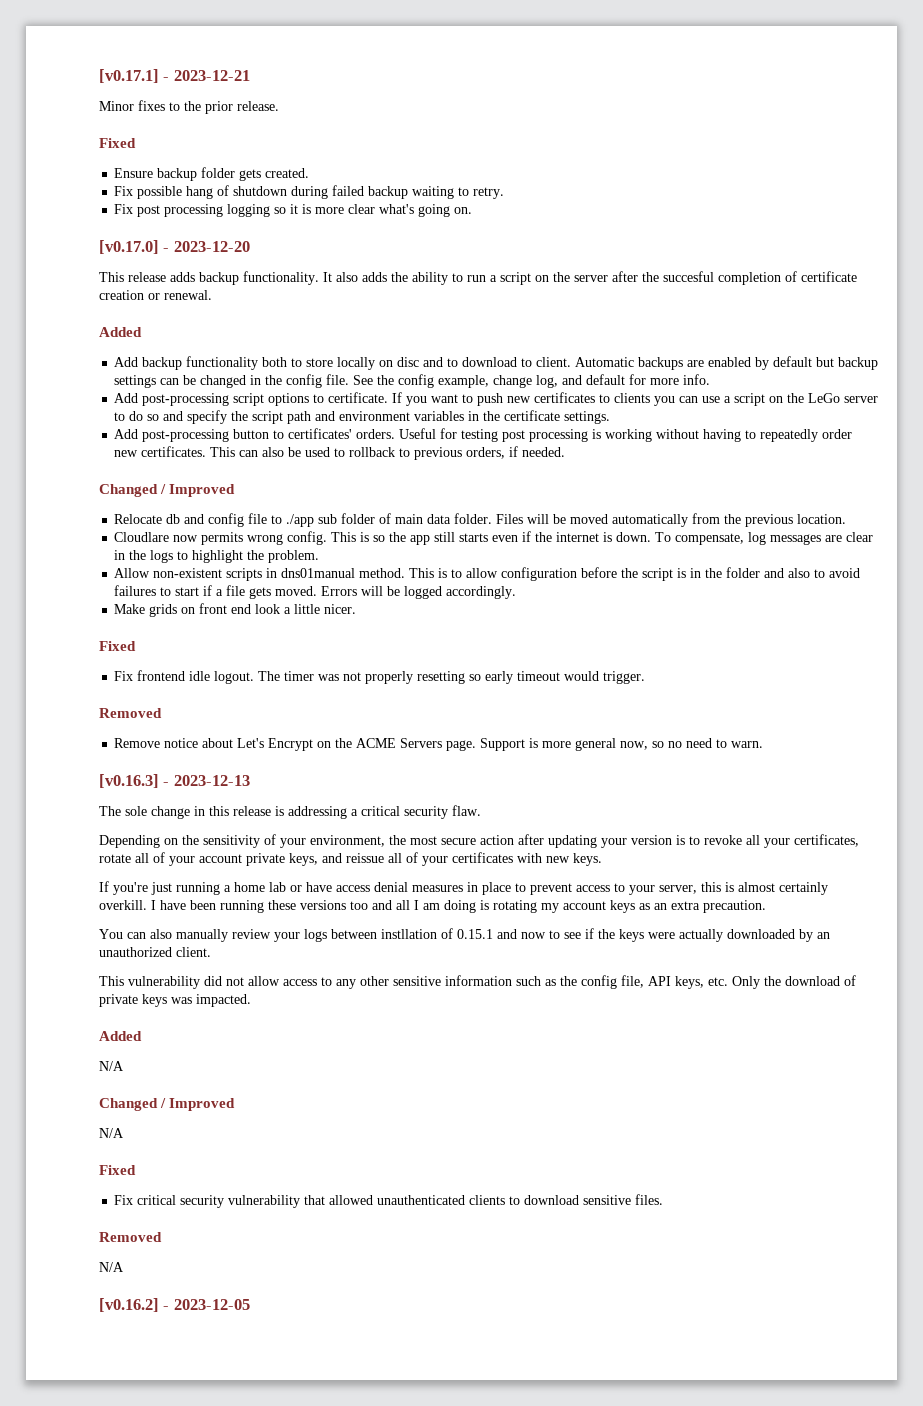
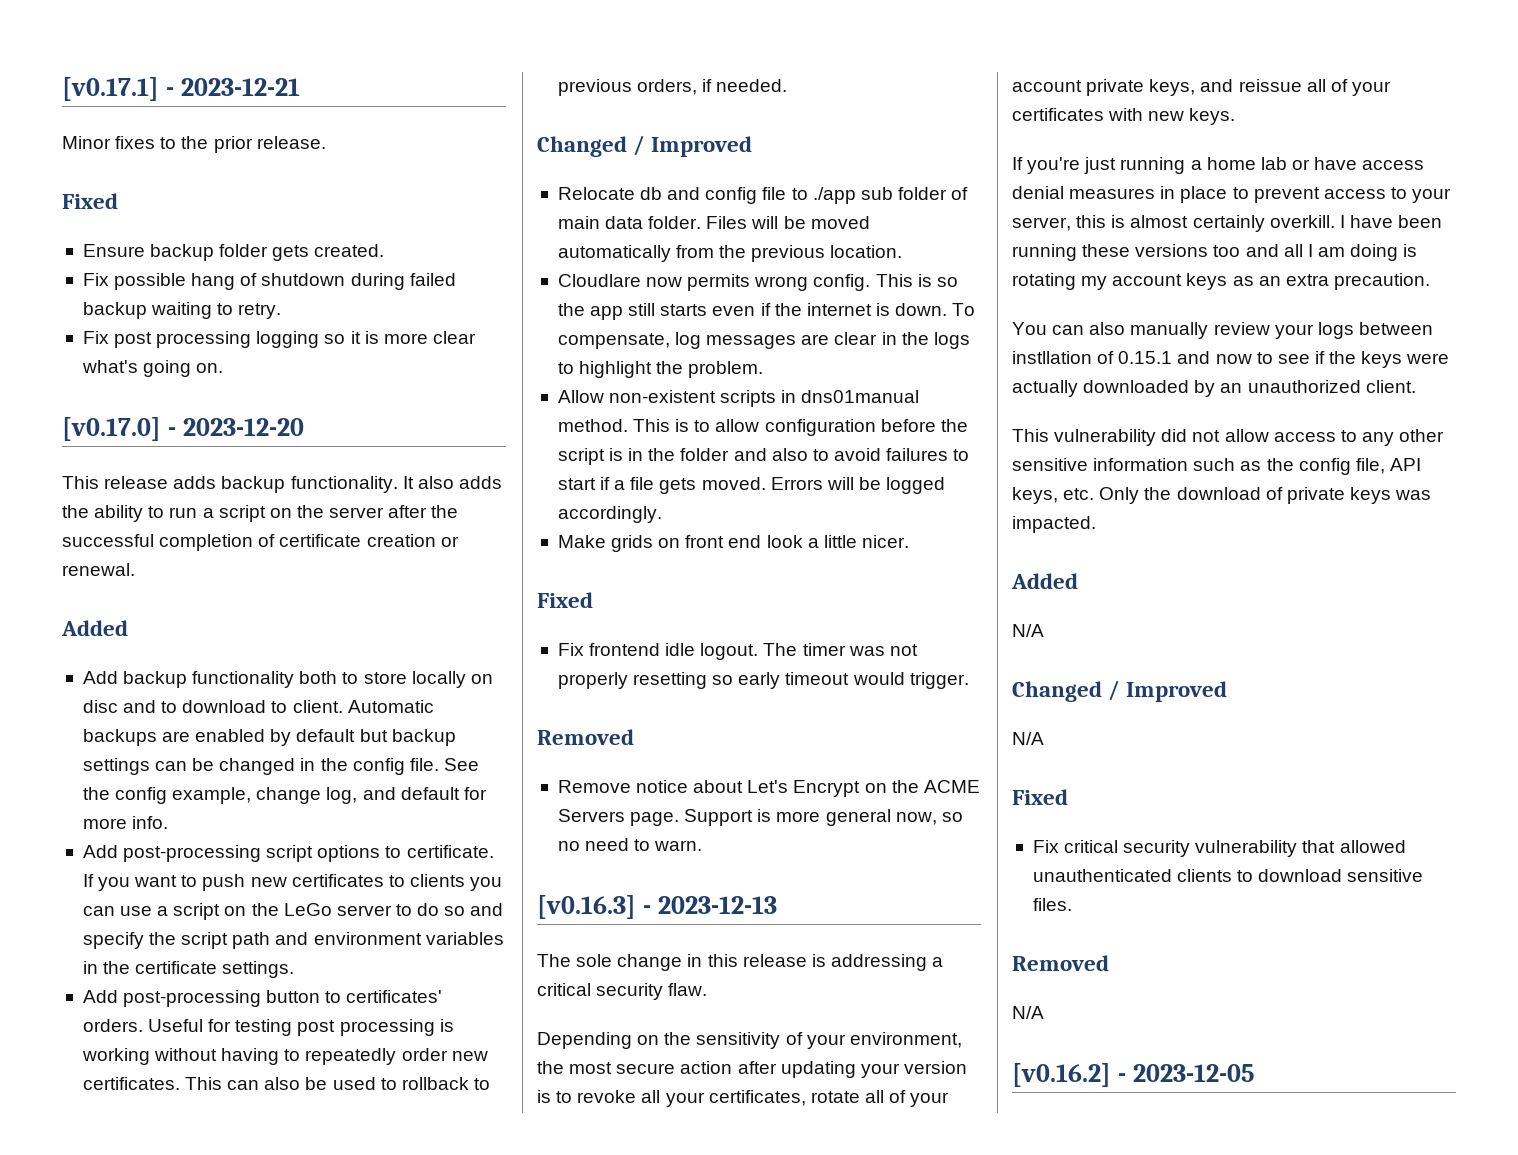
[663,271,714,282] succesful -> [62,534,154,547] successful

